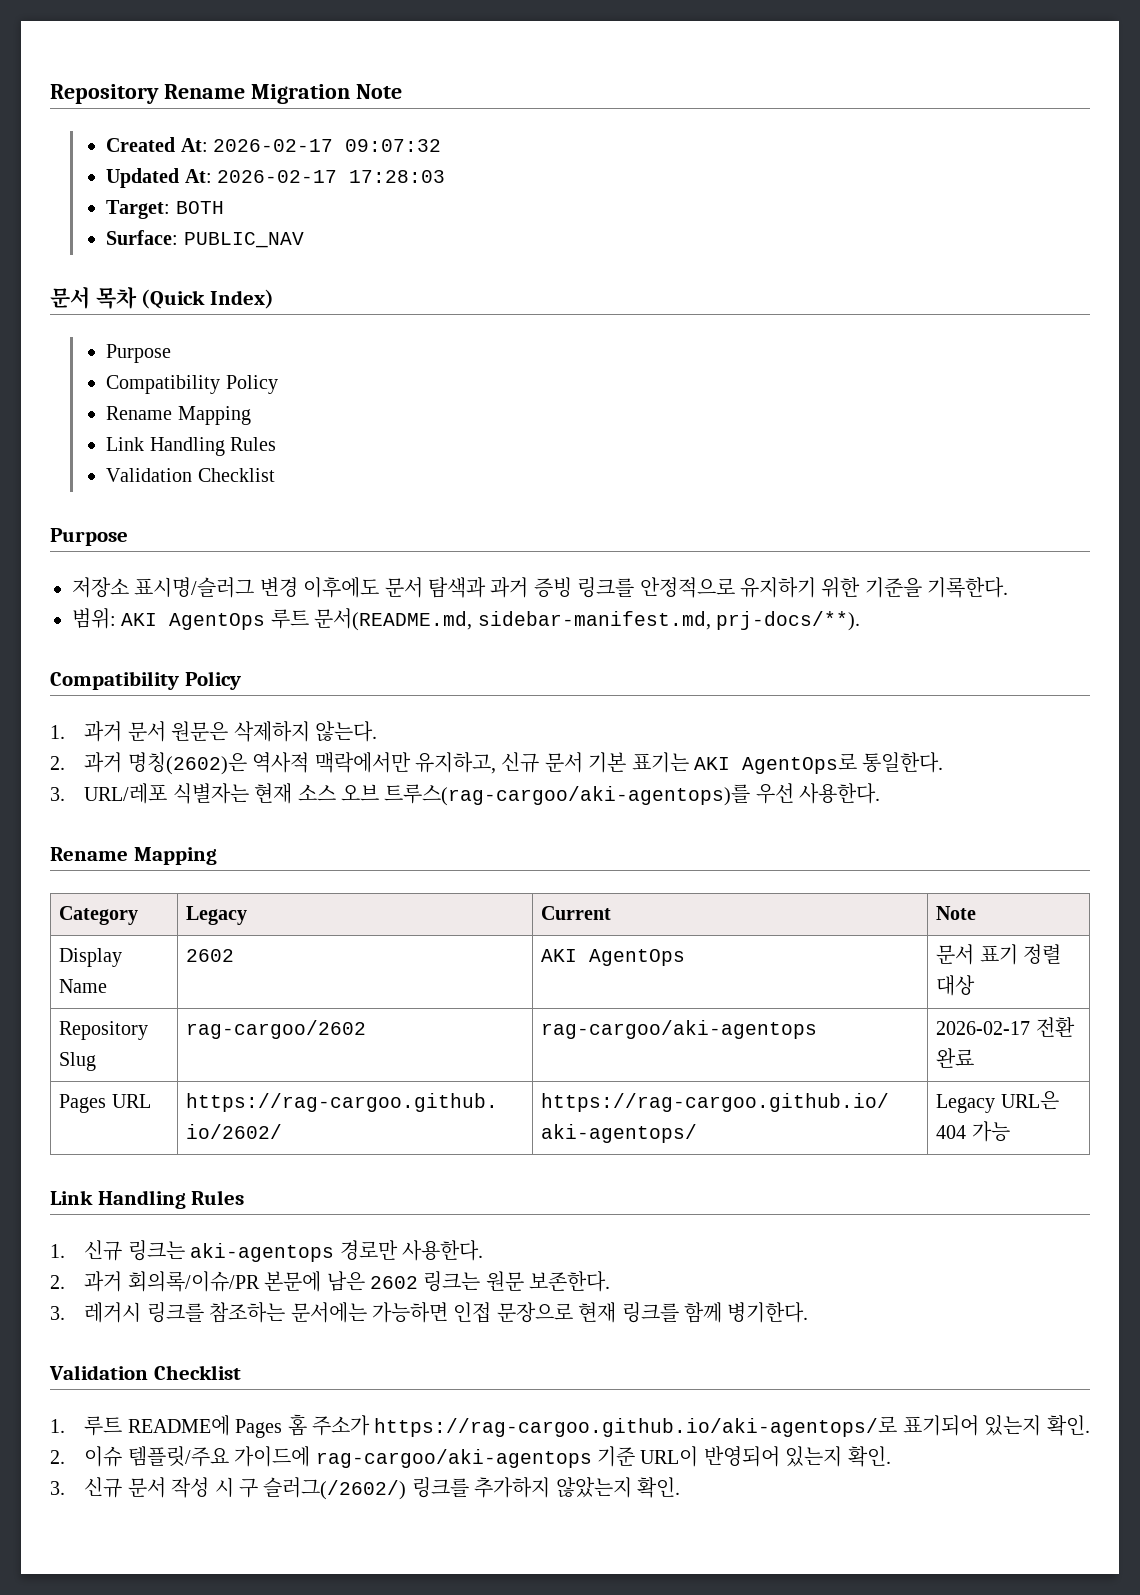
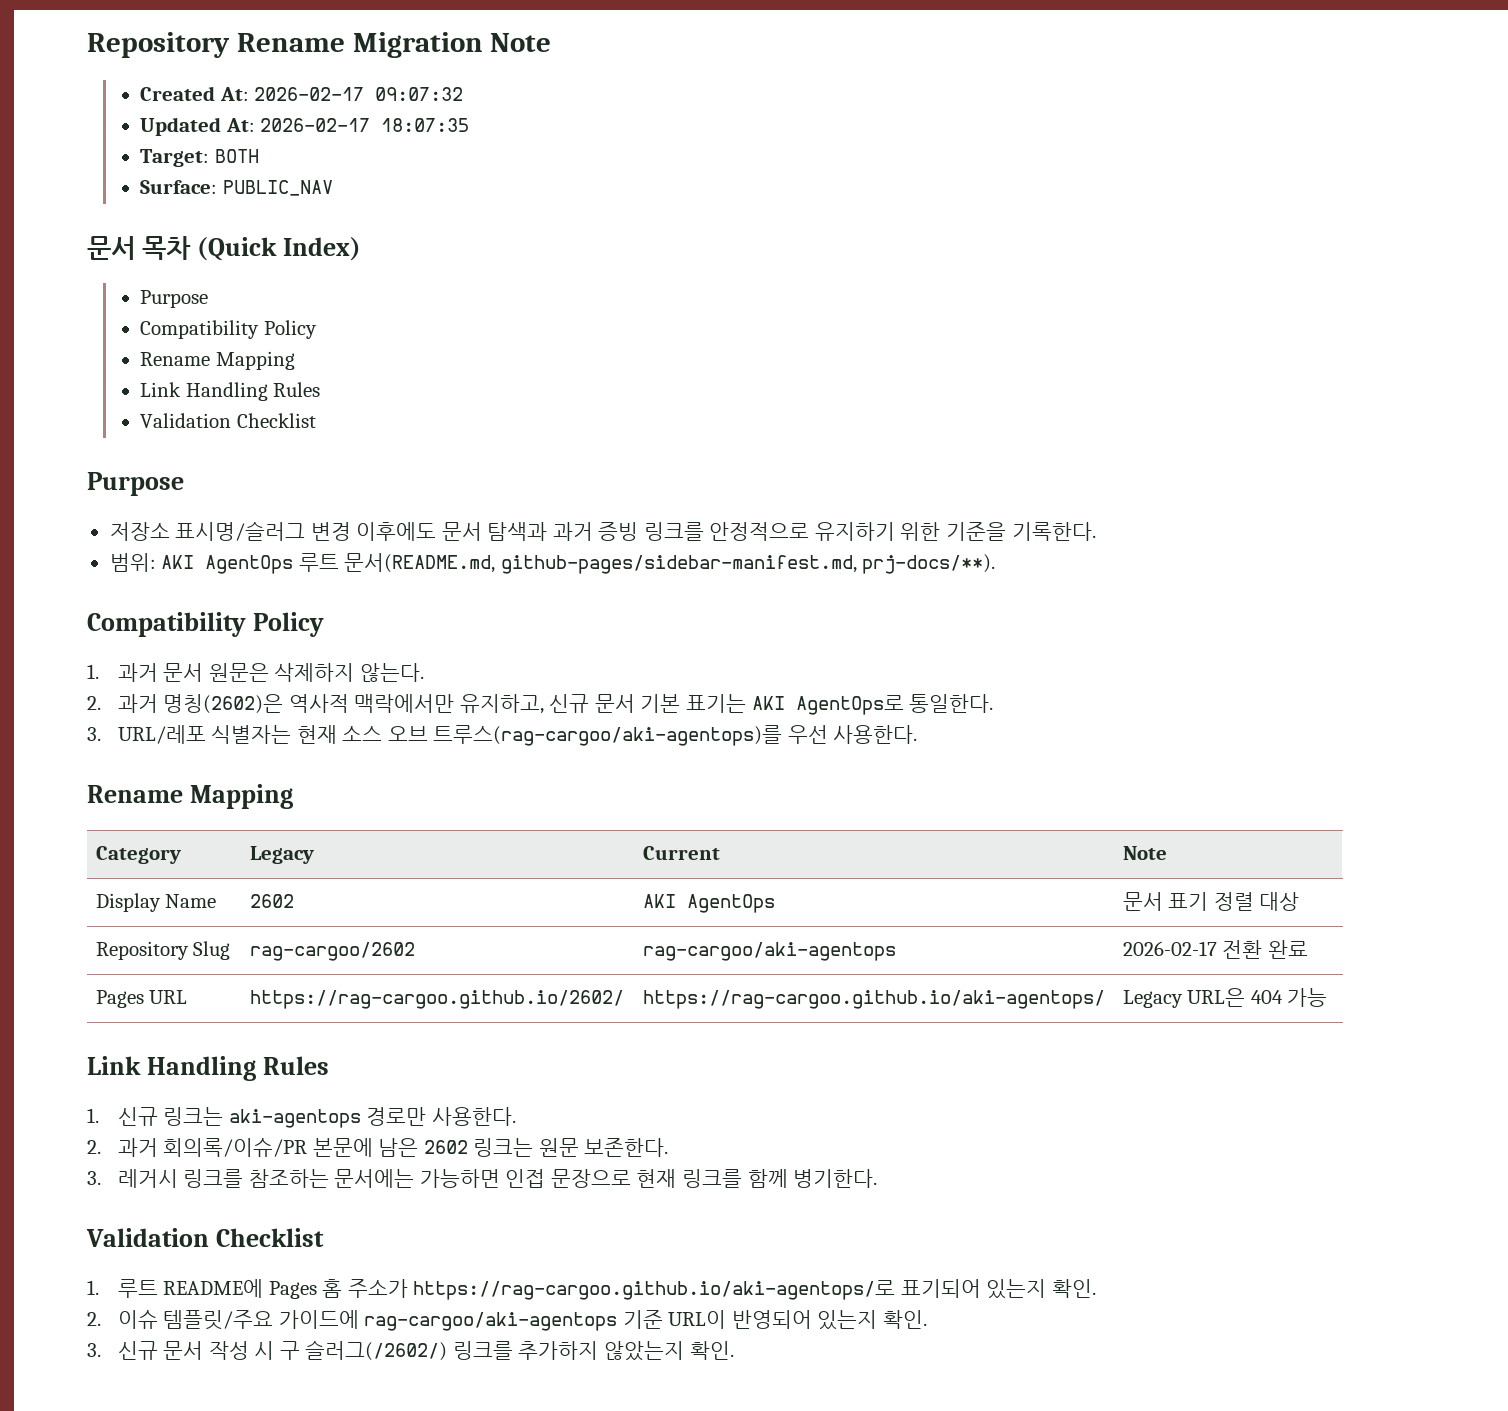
[349,170,446,183] 17:28:03 -> [381,118,470,132] 18:07:35
[477,611,711,630] sidebar-manifest.md, -> [500,555,857,574] github-pages/sidebar-manifest.md,

